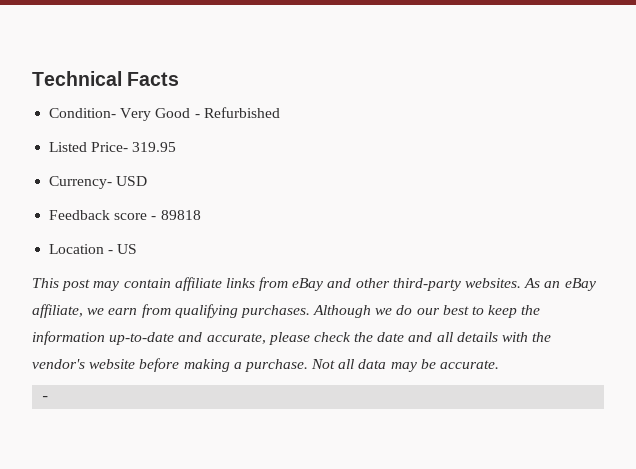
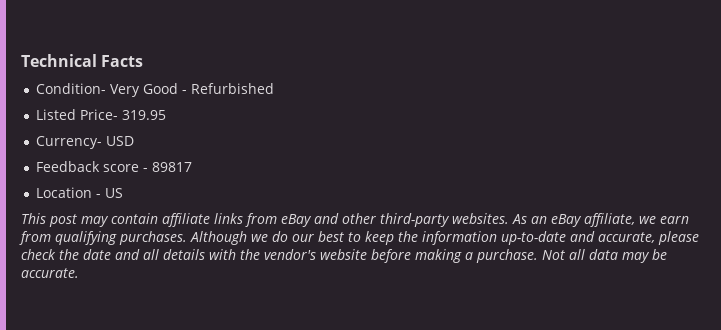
[160,210,201,220] 89818 -> [151,162,192,172] 89817
[41,396,50,401] // - -> (79, 273) none

